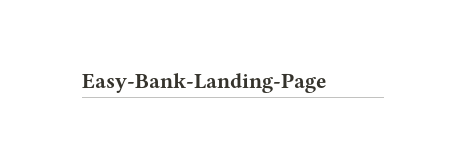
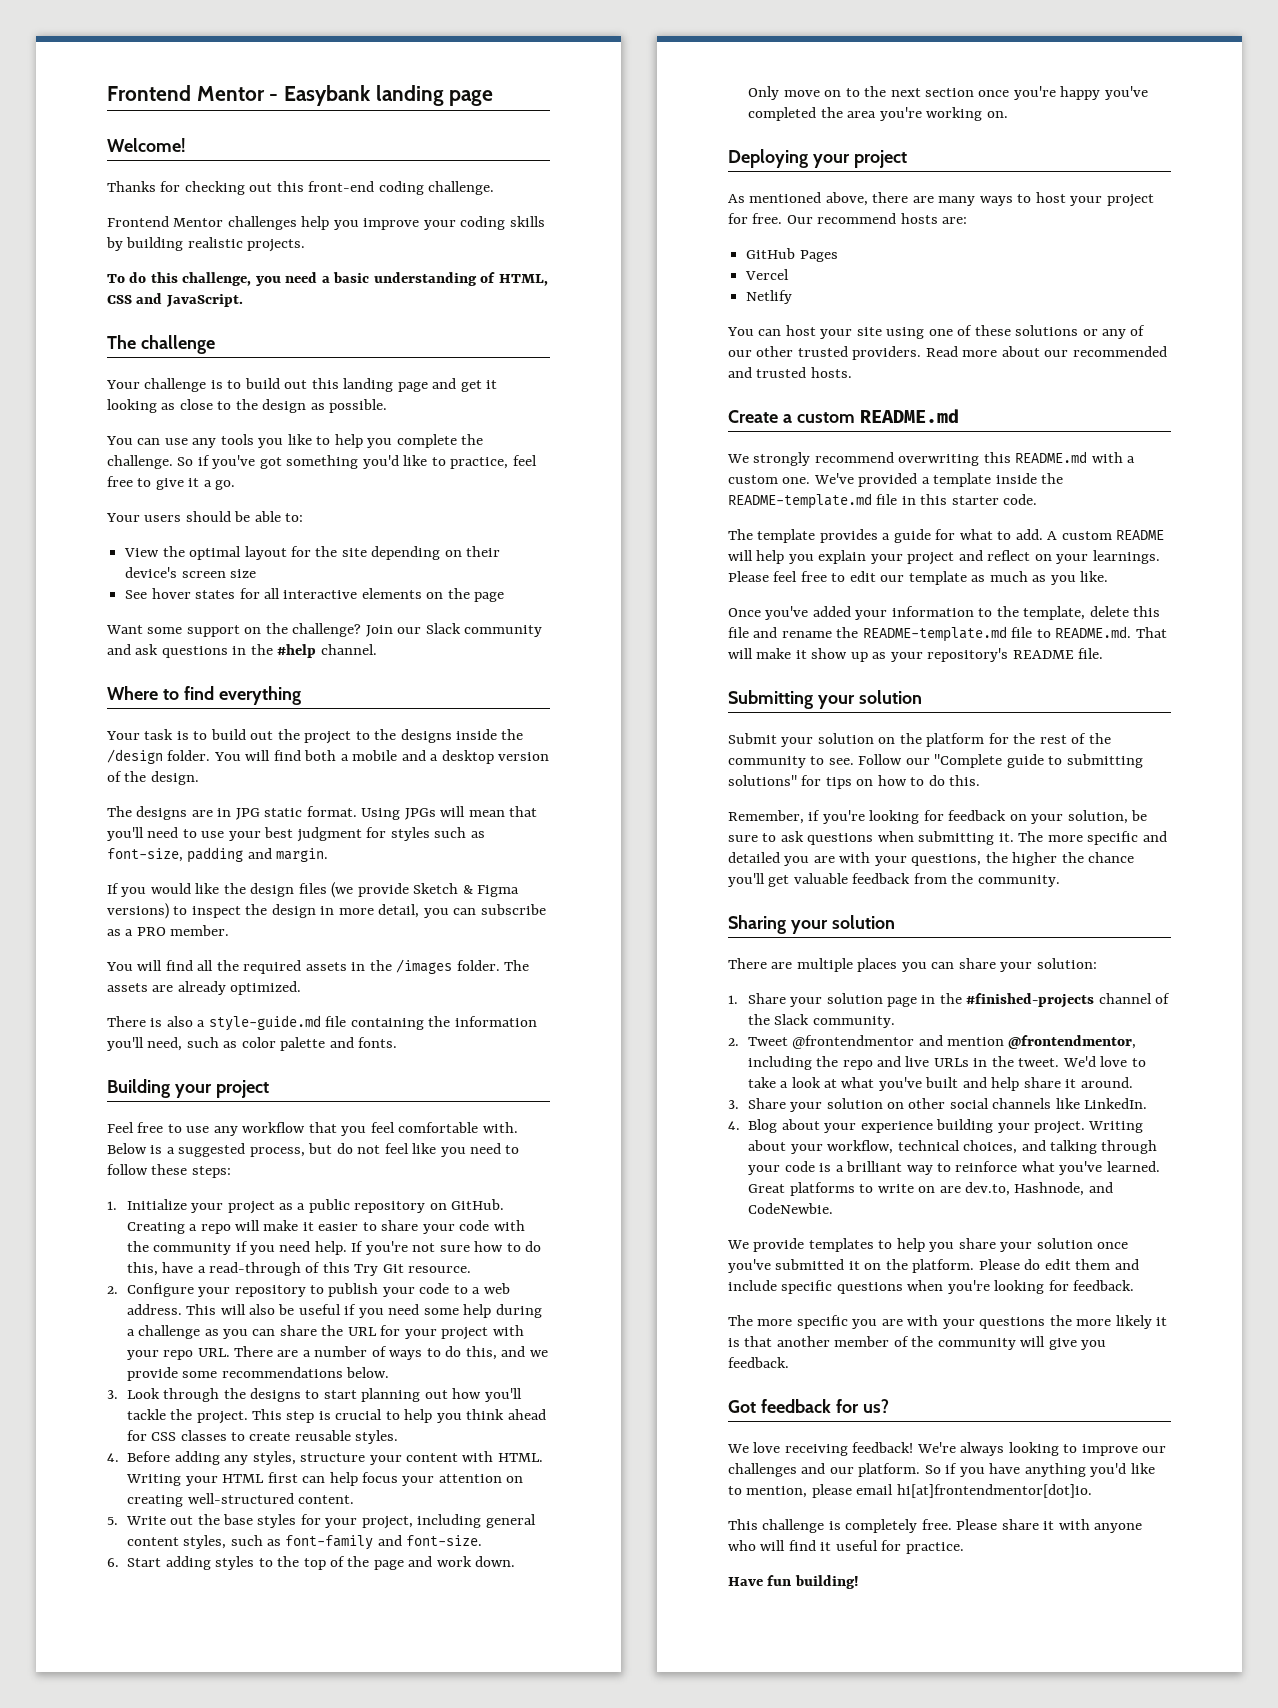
[82,73,327,93] Easy-Bank-Landing-Page -> [107,85,494,106] [107,138,186,152] [107,181,495,195] [107,216,545,230] [106,237,306,252] [107,272,548,286] [107,293,243,307] [107,335,215,354] [106,378,498,392] [107,399,388,413] [106,434,484,448] [107,455,537,469] [107,476,236,490] [106,511,304,522] [124,546,501,560] [125,567,257,578] [125,588,505,602] [106,623,543,637] [107,644,377,658] [107,686,301,705] [106,729,524,744] [107,749,550,764] [107,771,199,785] [107,806,538,820] [107,827,485,842] [107,847,329,863] [107,882,520,898] [107,903,546,919] [107,925,230,936] [106,959,530,974] [107,981,302,995] [107,1015,537,1031] [107,1037,398,1051] [107,1079,269,1098] [107,1122,518,1136] [107,1143,520,1157] [107,1164,231,1178] [107,1199,505,1214] [126,1220,525,1234] [126,1241,542,1255] [126,1262,472,1276] [107,1283,510,1297] [126,1304,542,1318] [126,1325,524,1340] [126,1346,548,1360] [126,1367,389,1381] [107,1388,522,1402] [126,1409,546,1424] [126,1430,399,1444] [107,1451,543,1465] [126,1472,524,1486] [127,1493,355,1507] [107,1514,536,1529] [126,1535,483,1550] [107,1556,516,1570] [748,86,1148,100] [748,107,1008,121] [728,149,907,168] [728,192,1154,207] [728,213,968,224] [746,248,838,262] [745,269,790,280] [746,290,793,304] [727,325,1146,339] [728,346,1167,360] [728,367,852,378] [728,409,959,423] [727,451,1136,466] [728,473,1064,487] [728,493,1038,509] [728,529,1165,543] [728,550,1160,565] [728,571,1109,585] [728,606,1161,620] [728,626,1167,642] [728,648,1104,662] [728,690,922,709] [728,733,1111,747] [728,754,1143,768] [728,775,981,789] [728,810,1148,824] [728,831,1167,845] [728,852,1135,866] [728,873,1060,887] [728,915,895,934] [728,958,1097,972] [728,993,1171,1008] [747,1014,895,1028] [728,1035,1137,1049] [747,1056,1146,1070] [747,1077,1133,1091] [728,1098,1148,1112] [728,1119,1144,1134] [748,1140,1158,1154] [748,1161,1160,1175] [748,1182,1113,1196] [748,1203,834,1214] [727,1238,1129,1252] [728,1259,1139,1273] [728,1280,1135,1294] [728,1315,1168,1329] [728,1336,1107,1350] [728,1357,789,1368] [728,1399,889,1413] [727,1442,1167,1456] [728,1463,1155,1477] [728,1484,1092,1498] [728,1519,1143,1533] [728,1540,964,1554] [728,1575,859,1589] Frontend Mentor - Easybank landing page // Welcome! // Thanks for checking out this front-end coding challenge. // Frontend Mentor challenges help you improve your coding skills by building realistic projects. // To do this challenge, you need a basic understanding of HTML, CSS and JavaScript. // The challenge // Your challenge is to build out this landing page and get it looking as close to the design as possible. // You can use any tools you like to help you complete the challenge. So if you've got something you'd like to practice, feel free to give it a go. // Your users should be able to: // View the optimal layout for the site depending on their device's screen size // See hover states for all interactive elements on the page // Want some support on the challenge? Join our Slack community and ask questions in the #help channel. // Where to find everything // Your task is to build out the project to the designs inside the /design folder. You will find both a mobile and a desktop version of the design. // The designs are in JPG static format. Using JPGs will mean that you'll need to use your best judgment for styles such as font-size, padding and margin. // If you would like the design files (we provide Sketch & Figma versions) to inspect the design in more detail, you can subscribe as a PRO member. // You will find all the required assets in the /images folder. The assets are already optimized. // There is also a style-guide.md file containing the information you'll need, such as color palette and fonts. // Building your project // Feel free to use any workflow that you feel comfortable with. Below is a suggested process, but do not feel like you need to follow these steps: // 1. Initialize your project as a public repository on GitHub. Creating a repo will make it easier to share your code with the community if you need help. If you're not sure how to do this, have a read-through of this Try Git resource. // 2. Configure your repository to publish your code to a web address. This will also be useful if you need some help during a challenge as you can share the URL for your project with your repo URL. There are a number of ways to do this, and we provide some recommendations below. // 3. Look through the designs to start planning out how you'll tackle the project. This step is crucial to help you think ahead for CSS classes to create reusable styles. // 4. Before adding any styles, structure your content with HTML. Writing your HTML first can help focus your attention on creating well-structured content. // 5. Write out the base styles for your project, including general content styles, such as font-family and font-size. // 6. Start adding styles to the top of the page and work down. Only move on to the next section once you're happy you've completed the area you're working on. // Deploying your project // As mentioned above, there are many ways to host your project for free. Our recommend hosts are: // GitHub Pages // Vercel // Netlify // You can host your site using one of these solutions or any of our other trusted providers. Read more about our recommended and trusted hosts. // Create a custom README.md // We strongly recommend overwriting this README.md with a custom one. We've provided a template inside the README-template.md file in this starter code. // The template provides a guide for what to add. A custom README will help you explain your project and reflect on your learnings. Please feel free to edit our template as much as you like. // Once you've added your information to the template, delete this file and rename the README-template.md file to README.md. That will make it show up as your repository's README file. // Submitting your solution // Submit your solution on the platform for the rest of the community to see. Follow our "Complete guide to submitting solutions" for tips on how to do this. // Remember, if you're looking for feedback on your solution, be sure to ask questions when submitting it. The more specific and detailed you are with your questions, the higher the chance you'll get valuable feedback from the community. // Sharing your solution // There are multiple places you can share your solution: // 1. Share your solution page in the #finished-projects channel of the Slack community. // 2. Tweet @frontendmentor and mention @frontendmentor, including the repo and live URLs in the tweet. We'd love to take a look at what you've built and help share it around. // 3. Share your solution on other social channels like LinkedIn. // 4. Blog about your experience building your project. Writing about your workflow, technical choices, and talking through your code is a brilliant way to reinforce what you've learned. Great platforms to write on are dev.to, Hashnode, and CodeNewbie. // We provide templates to help you share your solution once you've submitted it on the platform. Please do edit them and include specific questions when you're looking for feedback. // The more specific you are with your questions the more likely it is that another member of the community will give you feedback. // Got feedback for us? // We love receiving feedback! We're always looking to improve our challenges and our platform. So if you have anything you'd like to mention, please email hi[at]frontendmentor[dot]io. // This challenge is completely free. Please share it with anyone who will find it useful for practice. // Have fun building!

